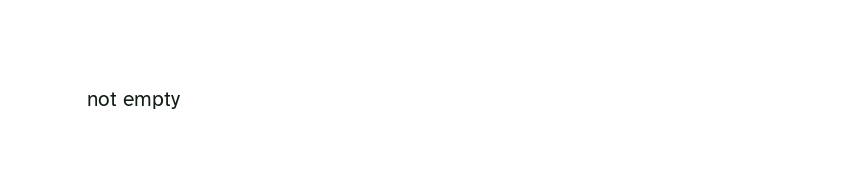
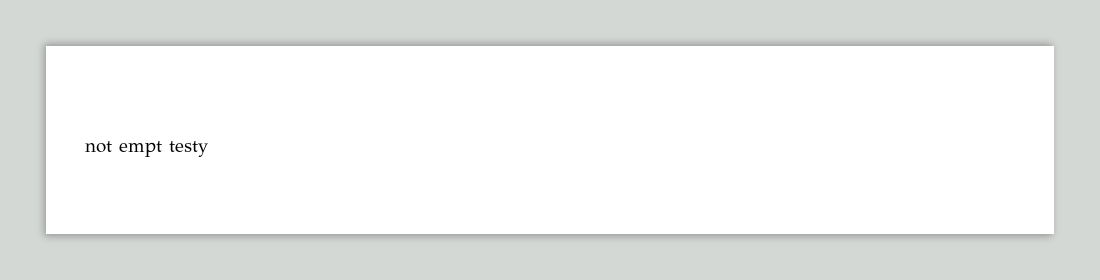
[123,92,181,109] empty -> [119,141,208,157] empt testy

